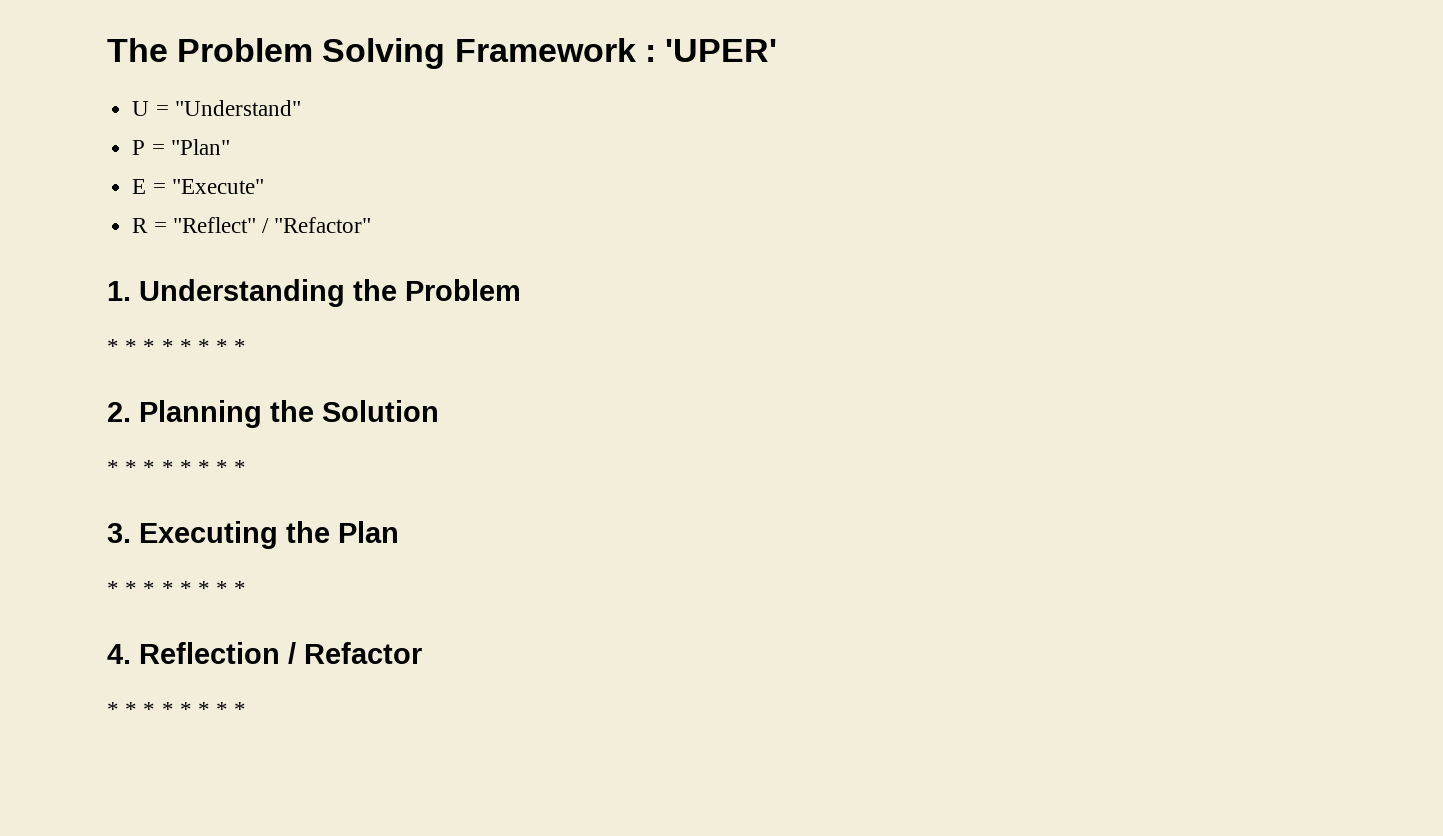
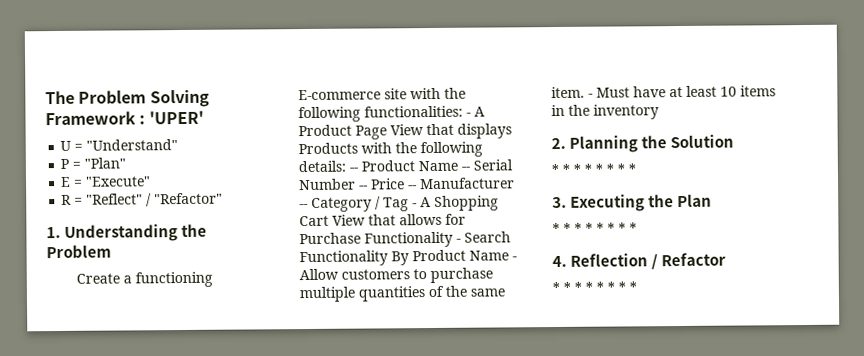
[107,339,247,354] * * * * * * * * -> [75,271,213,288] [298,87,466,101] [298,105,485,123] [298,123,512,140] [298,141,483,158] [298,159,513,173] [299,177,515,191] [299,195,499,212] [299,213,466,227] [299,231,511,248] [299,249,517,267] [299,267,493,284] [299,285,505,303] [551,85,776,99] [551,104,659,120] Create a functioning E-commerce site with the following functionalities: - A Product Page View that displays Products with the following details: -- Product Name -- Serial Number -- Price -- Manufacturer -- Category / Tag - A Shopping Cart View that allows for Purchase Functionality - Search Functionality By Product Name - Allow customers to purchase multiple quantities of the same item. - Must have at least 10 items in the inventory

